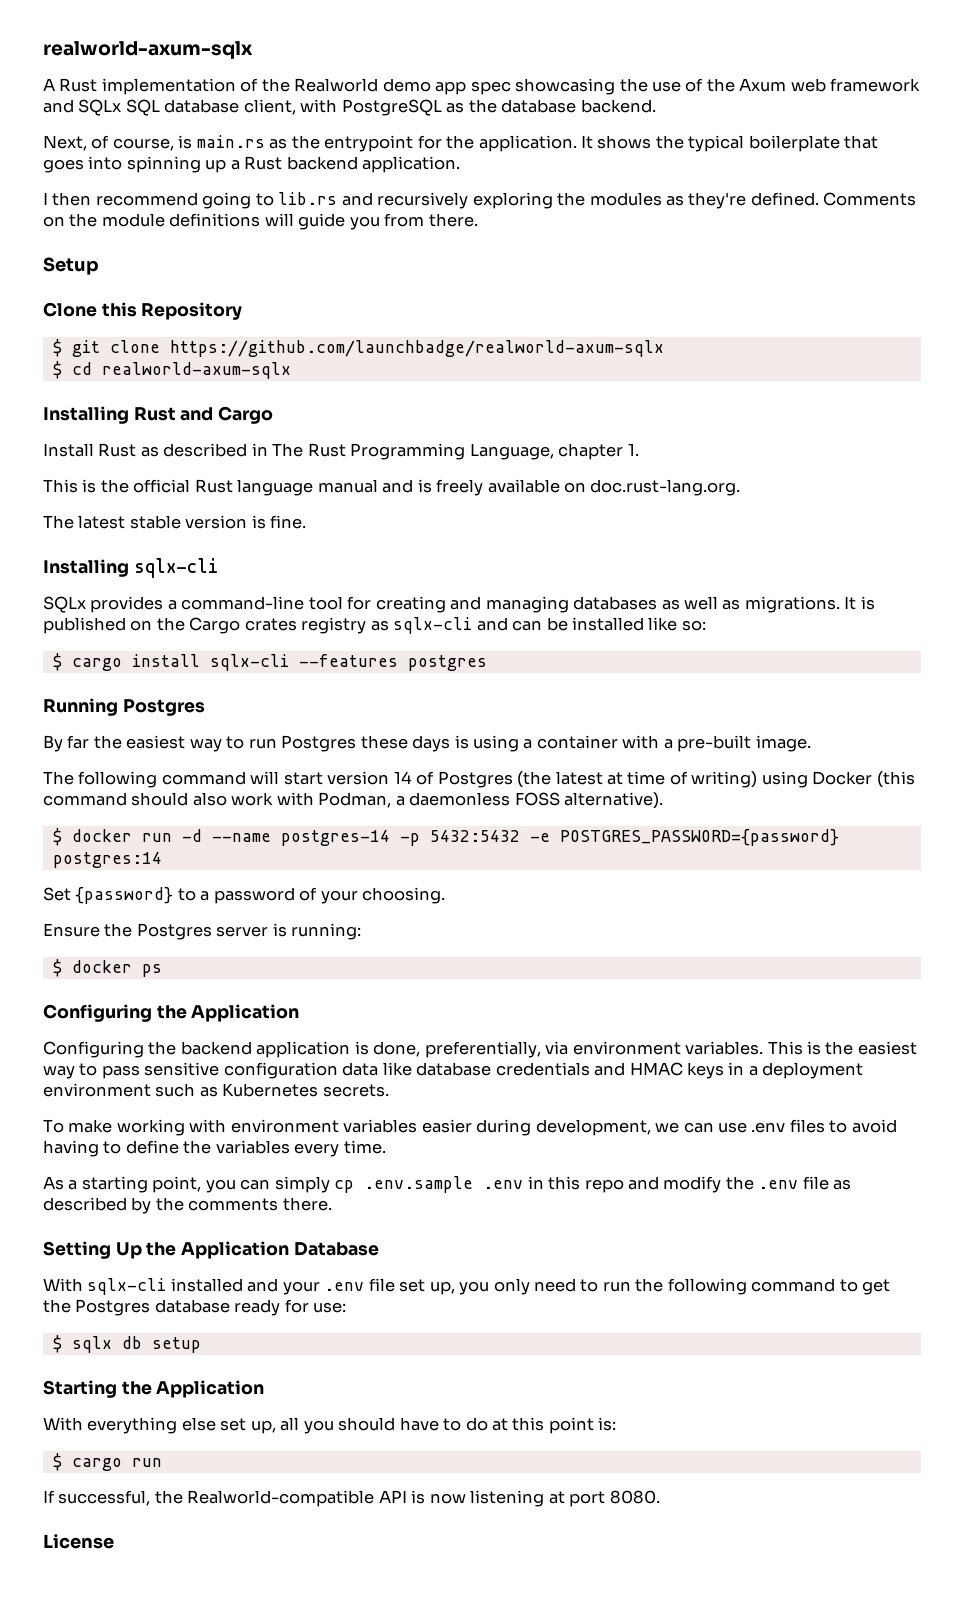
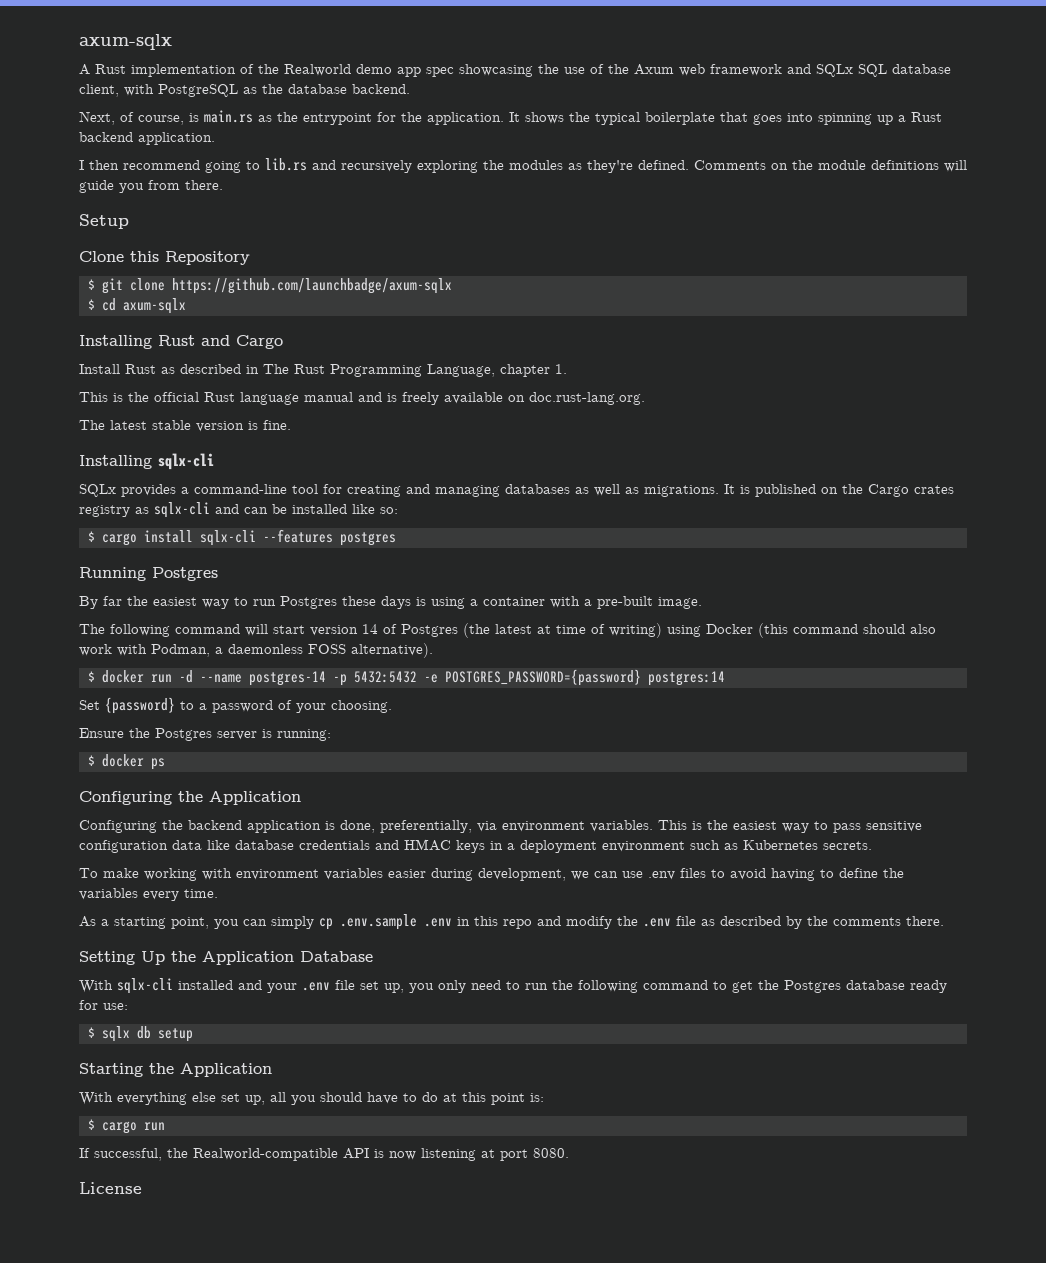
[43,41,253,59] realworld-axum-sqlx -> [79,34,172,50] axum-sqlx
[169,340,664,357] https://github.com/launchbadge/realworld-axum-sqlx -> [172,278,452,294] https://github.com/launchbadge/axum-sqlx
[101,362,291,379] realworld-axum-sqlx -> [123,298,186,314] axum-sqlx

